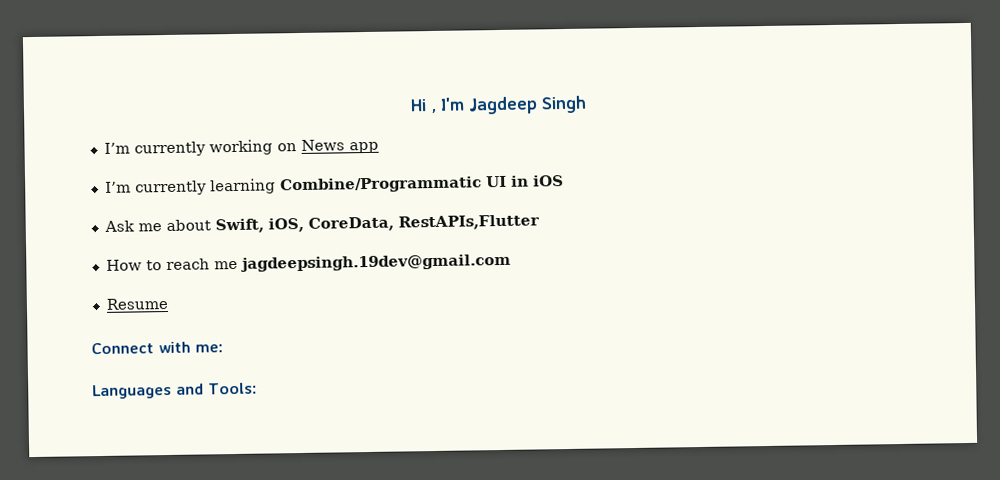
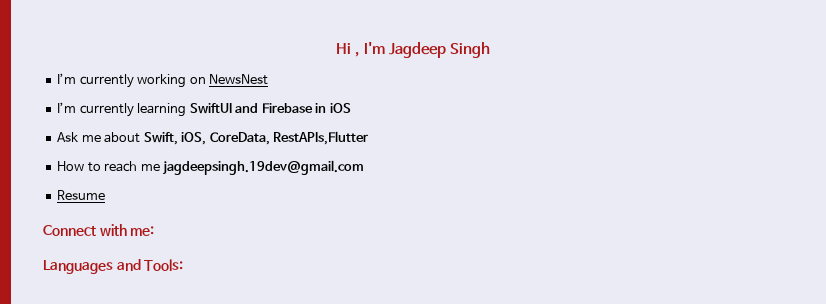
[300,139,379,154] News app -> [209,74,269,85] NewsNest
[279,175,507,194] Combine/Programmatic UI -> [189,103,313,114] SwiftUI and Firebase

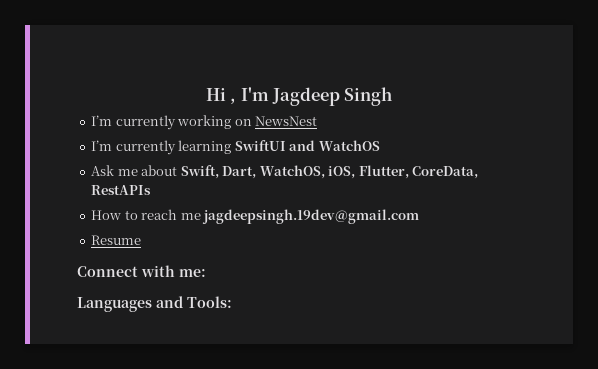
[261,103,351,113] Firebase in iOS -> [318,140,380,151] WatchOS
[181,131,369,145] iOS, CoreData, RestAPIs,Flutter -> [222,165,479,179] [91,185,152,195] Dart, WatchOS, iOS, Flutter, CoreData, RestAPIs

